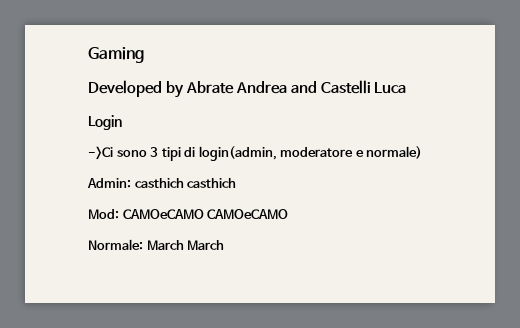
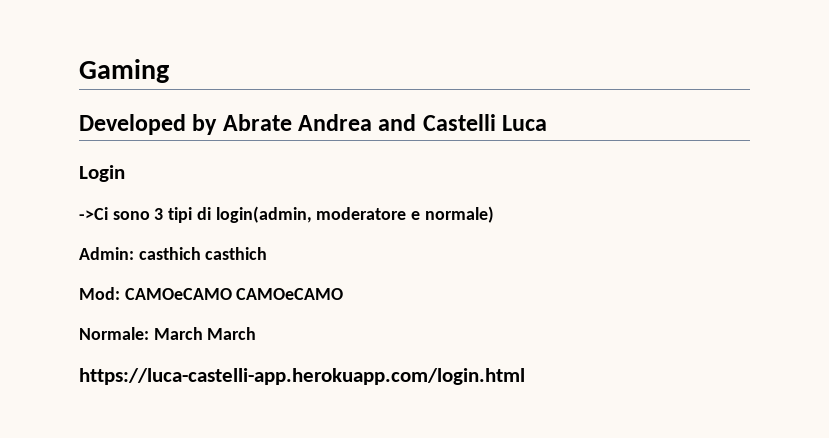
(225, 245) none -> [79,368,525,385] // https://luca-castelli-app.herokuapp.com/login.html

